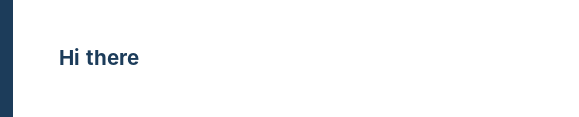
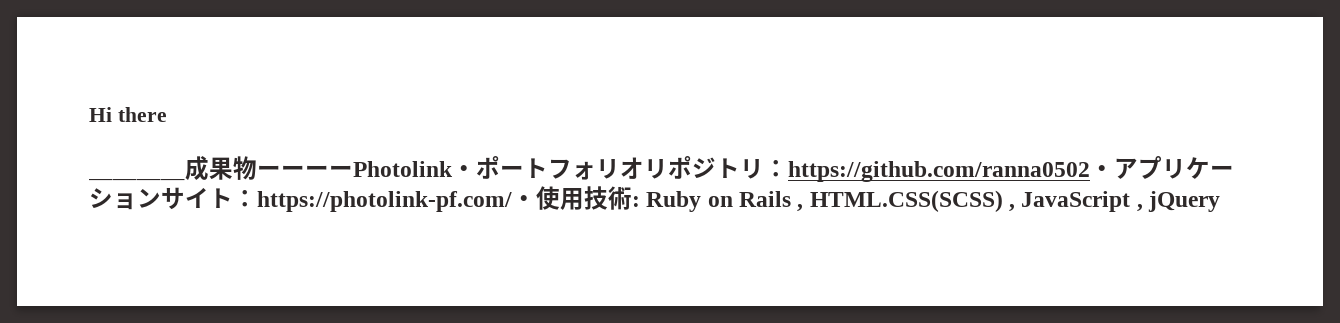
(139, 57) none -> [89,156,1234,182] [89,186,1221,212] // ＿＿＿＿成果物ーーーーPhotolink・ポートフォリオリポジトリ：https://github.com/ranna0502・アプリケーションサイト：https://photolink-pf.com/・使用技術: Ruby on Rails , HTML.CSS(SCSS) , JavaScript , jQuery

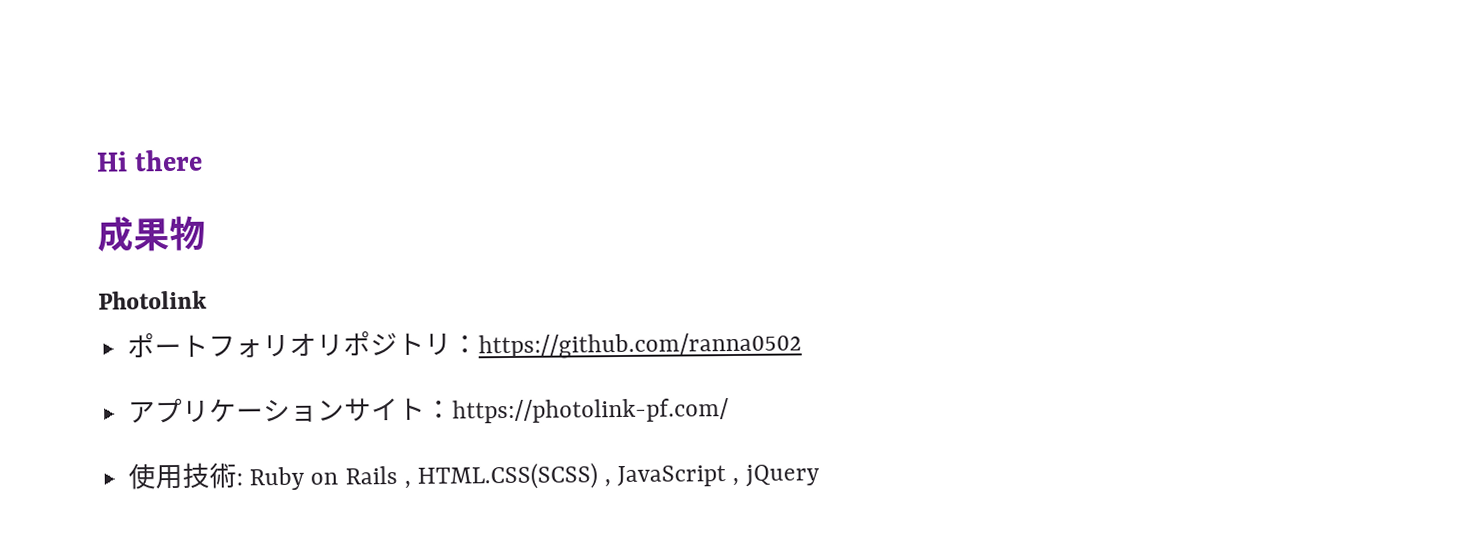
[89,177,185,181] ＿＿＿＿ -> (204, 160) none
[257,165,353,177] ーーーー -> (206, 233) //
[452,165,476,177] ・ -> (207, 300) //
[1090,165,1114,177] ・ -> (803, 346) //
[512,195,536,207] ・ -> (730, 411) //

